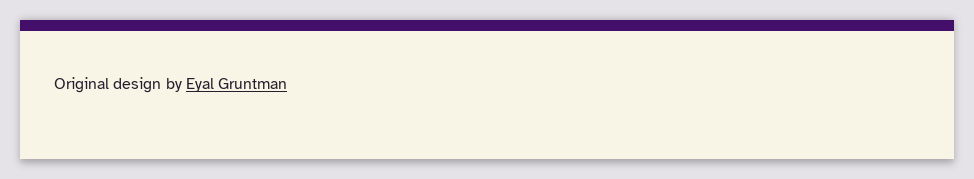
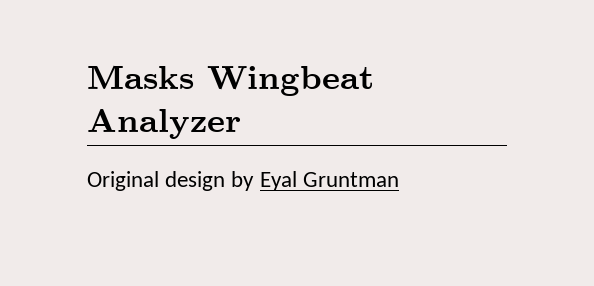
(54, 85) none -> [87,65,374,96] [87,109,241,139] Masks Wingbeat Analyzer //

